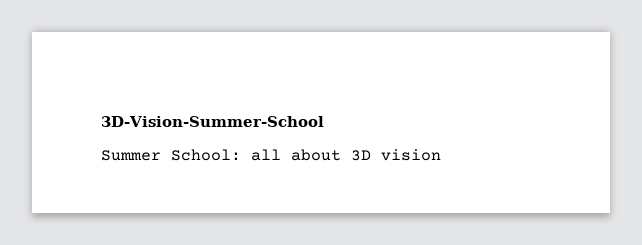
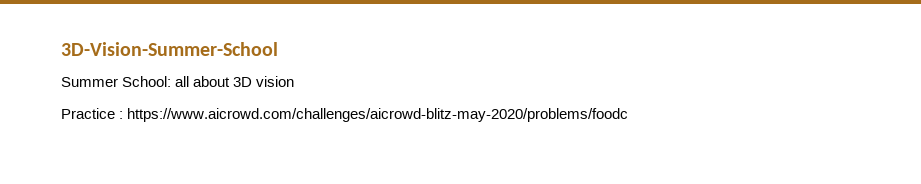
(441, 155) none -> [61,108,629,122] // Practice : https://www.aicrowd.com/challenges/aicrowd-blitz-may-2020/problems/foodc

